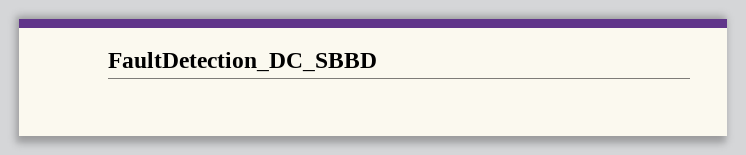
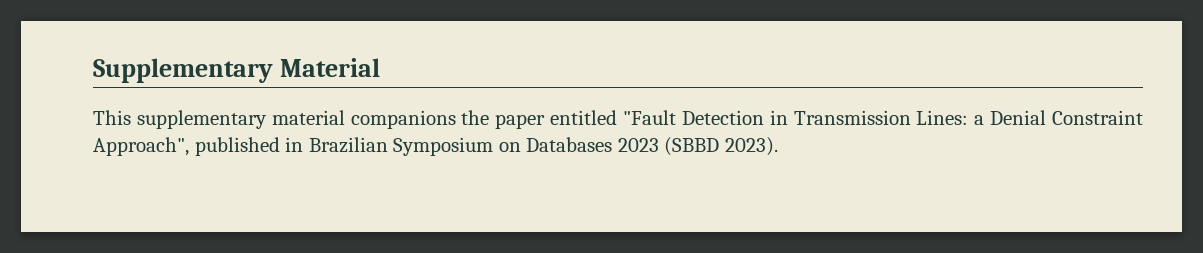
[108,52,377,72] FaultDetection_DC_SBBD -> [93,58,381,83] [93,110,1144,129] [93,137,778,156] Supplementary Material // This supplementary material companions the paper entitled "Fault Detection in Transmission Lines: a Denial Constraint Approach", published in Brazilian Symposium on Databases 2023 (SBBD 2023).

